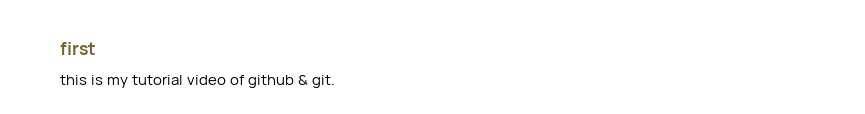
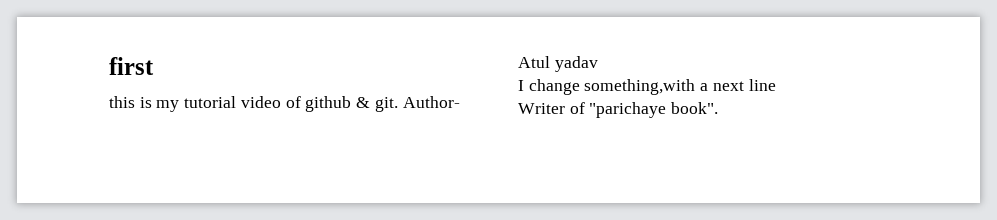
(336, 81) none -> [402,96,460,108] [518,56,598,72] [518,79,776,95] [518,102,719,118] Author- Atul yadav // I change something,with a next line // Writer of "parichaye book".

